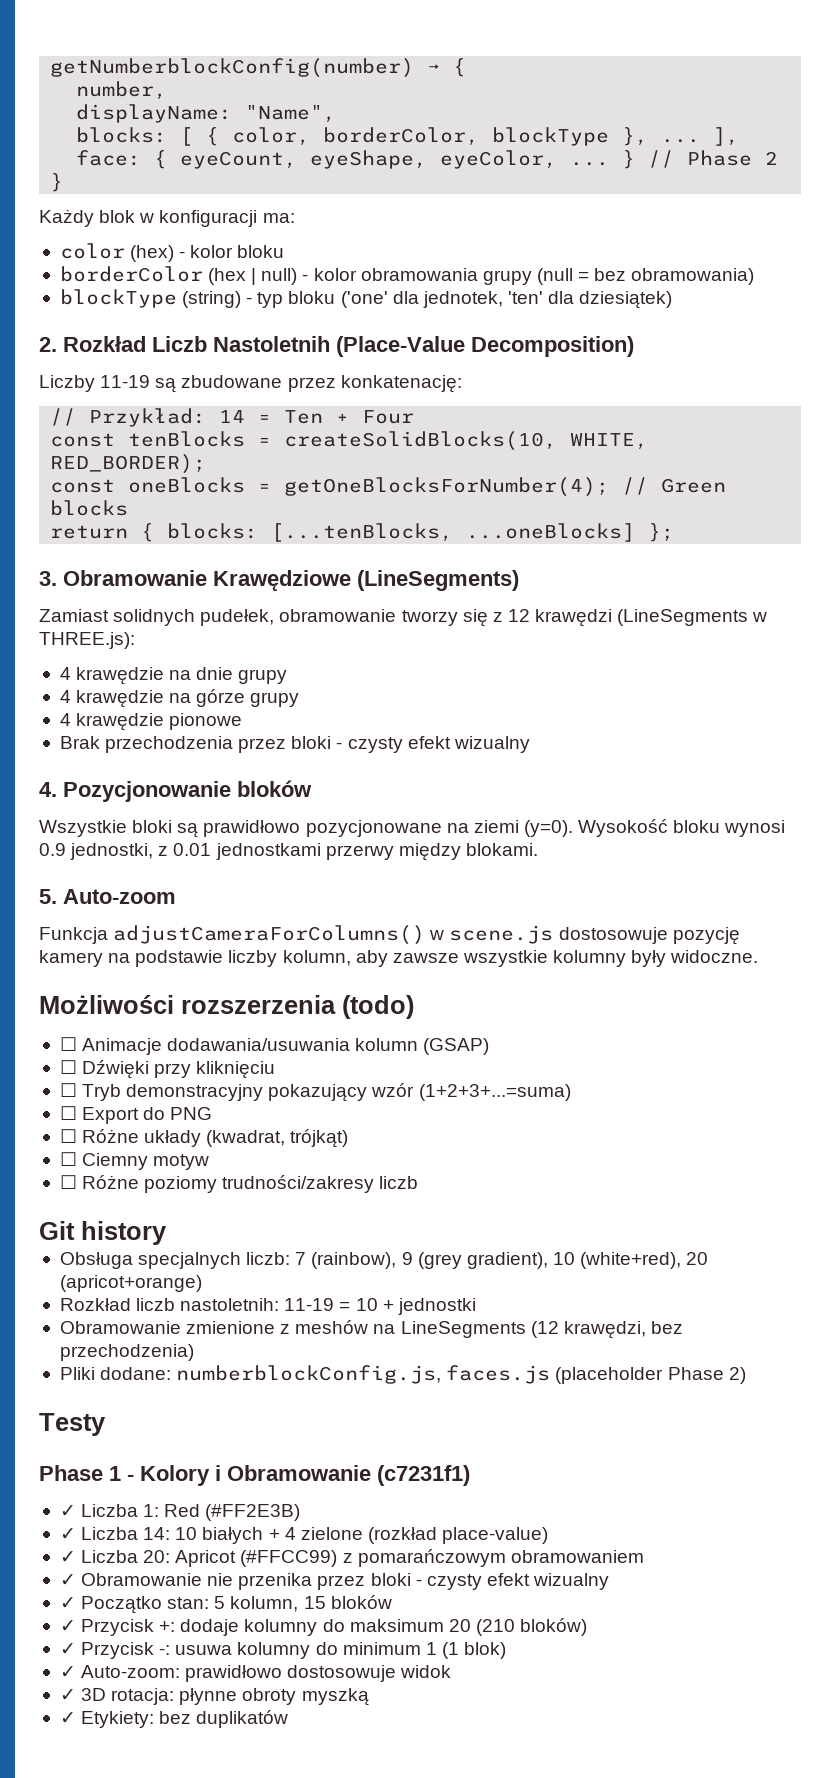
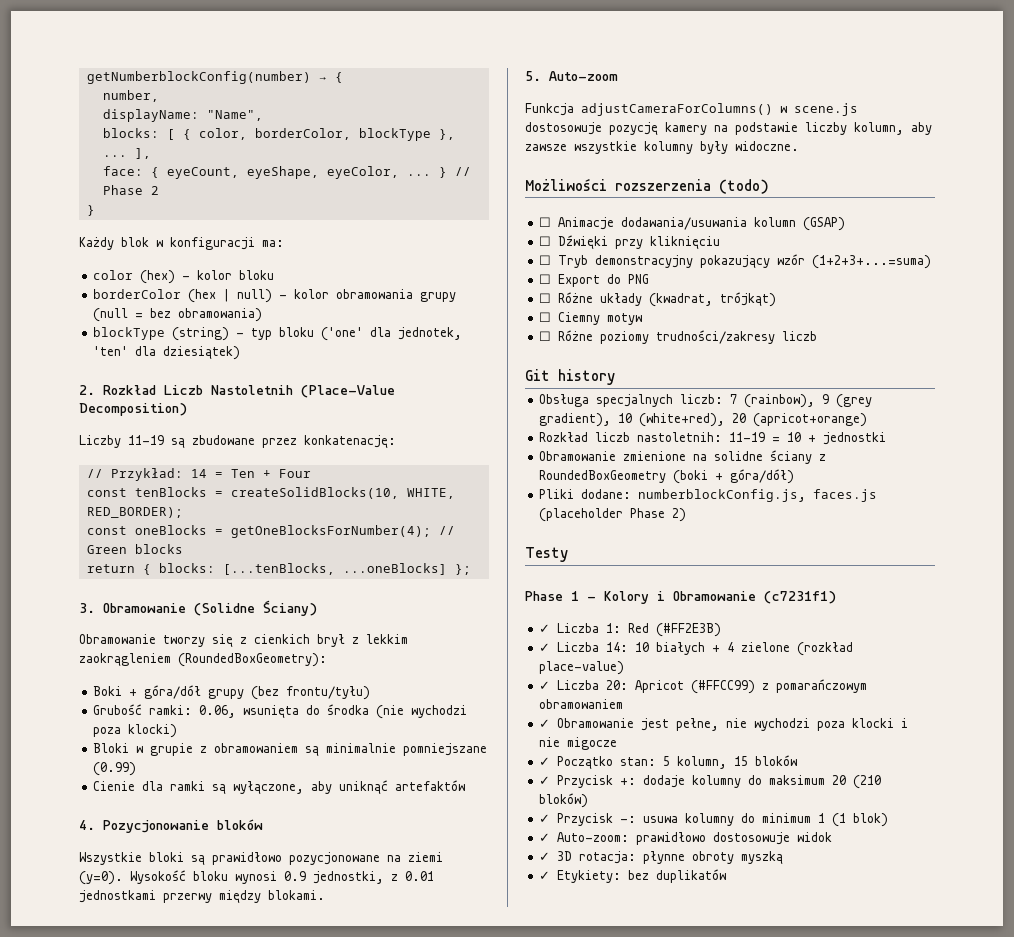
[213,570,519,591] [39,609,768,627] [39,632,135,649] [59,667,288,685] [59,689,300,708] [59,713,243,731] [59,736,530,753] Krawędziowe (LineSegments) // Zamiast solidnych pudełek, obramowanie tworzy się z 12 krawędzi (LineSegments w THREE.js): // 4 krawędzie na dnie grupy // 4 krawędzie na górze grupy // 4 krawędzie pionowe // Brak przechodzenia przez bloki - czysty efekt wizualny -> [194,600,317,616] [79,634,408,648] [79,653,327,667] [93,685,371,700] [93,704,468,719] [93,724,178,738] [93,743,488,757] [93,762,137,776] [93,780,466,795] (Solidne Ściany) // Obramowanie tworzy się z cienkich brył z lekkim zaokrągleniem (RoundedBoxGeometry): // Boki + góra/dół grupy (bez frontu/tyłu) // Grubość ramki: 0.06, wsunięta do środka (nie wychodzi poza klocki) // Bloki w grupie z obramowaniem są minimalnie pomniejszane (0.99) // Cienie dla ramki są wyłączone, aby uniknąć artefaktów
[280,1320,683,1339] [59,1344,194,1361] z meshów na LineSegments (12 krawędzi, bez przechodzenia) -> [693,450,827,464] [539,469,795,484] na solidne ściany z RoundedBoxGeometry (boki + góra/dół)
[207,1573,610,1590] nie przenika przez bloki - czysty efekt wizualny -> [641,718,909,731] [539,737,618,750] jest pełne, nie wychodzi poza klocki i nie migocze

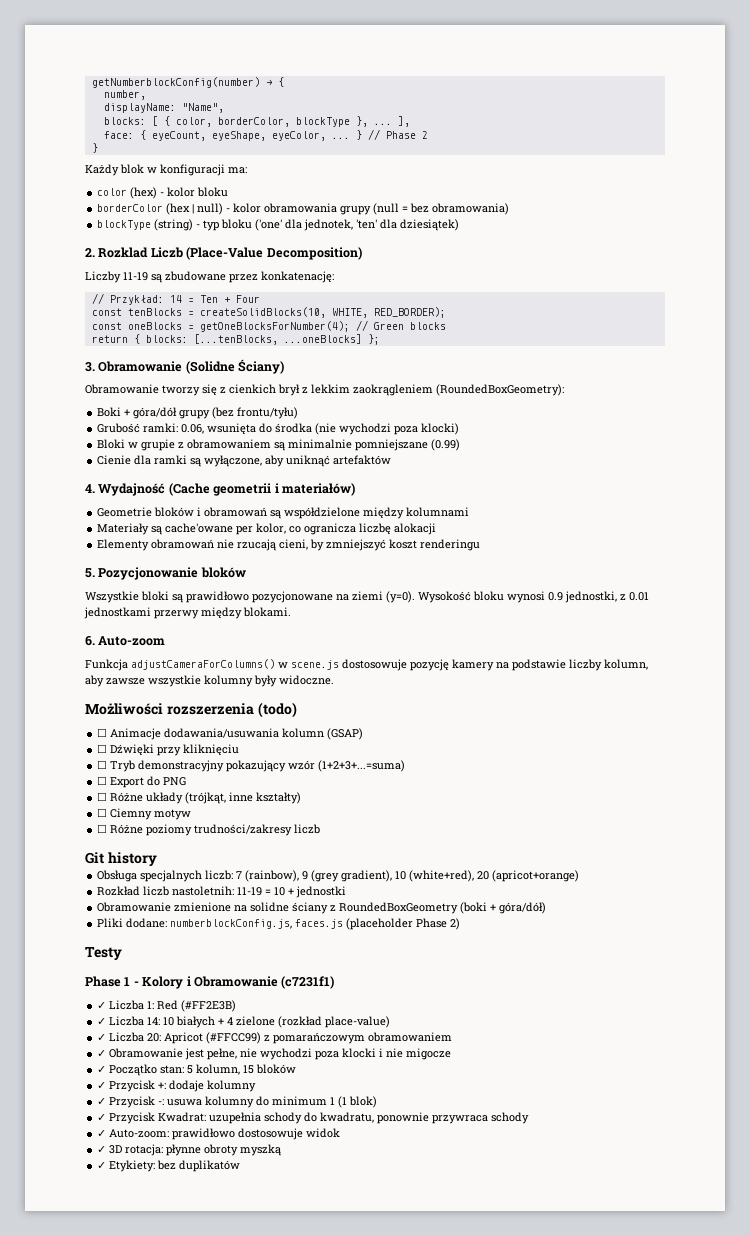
[103,385,293,395] Rozkład Liczb Nastoletnih -> [98,247,183,258] Rozklad Liczb
(95, 825) none -> [98,483,355,496] [97,507,470,519] [97,523,437,535] [97,539,481,551] [85,568,95,578] Wydajność (Cache geometrii i materiałów) // Geometrie bloków i obramowań są współdzielone między kolumnami // Materiały są cache'owane per kolor, co ogranicza liczbę alokacji // Elementy obramowań nie rzucają cieni, by zmniejszyć koszt renderingu // 5.
[525,71,541,81] 5. -> [85,636,95,646] 6.
[649,292,777,307] (kwadrat, trójkąt) -> [185,792,302,804] (trójkąt, inne kształty)
[748,775,882,789] [539,793,589,808] do maksimum 20 (210 bloków) -> (257, 1086) none
(889, 820) none -> [97,1112,530,1124] // ✓ Przycisk Kwadrat: uzupełnia schody do kwadratu, ponownie przywraca schody

